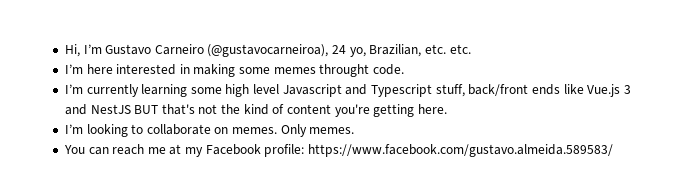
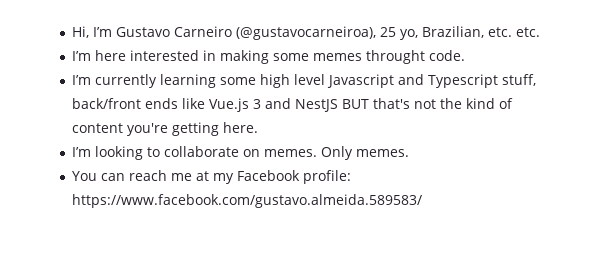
[332,45,347,54] 24 -> [380,27,397,37] 25

